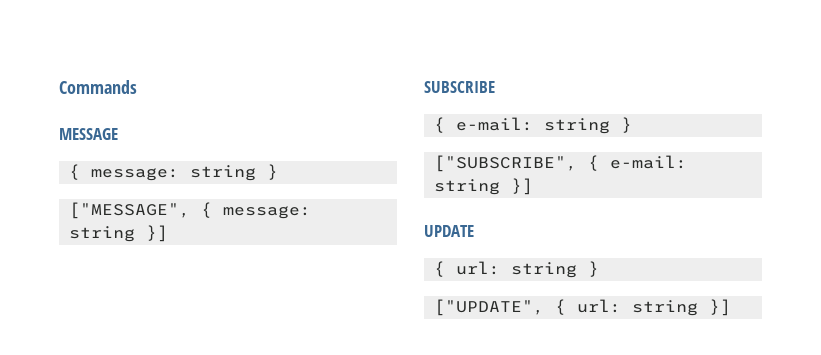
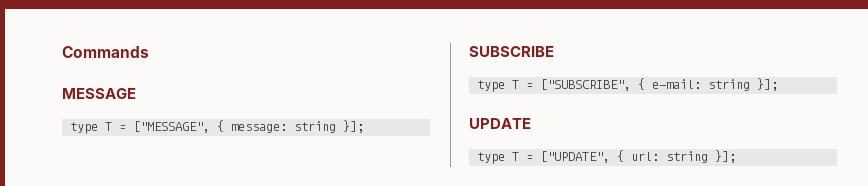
[68,164,278,181] { message: string } // -> [70,122,127,134] type T =
[145,225,168,242] }] -> [343,120,365,133] }];
[433,117,632,134] { e-mail: string } // -> [477,80,534,92] type T =
[510,178,533,195] }] -> [757,78,779,91] }];
[433,261,599,278] { url: string } // -> [477,152,534,164] type T =
[708,299,731,316] }] -> [715,150,737,163] }];

